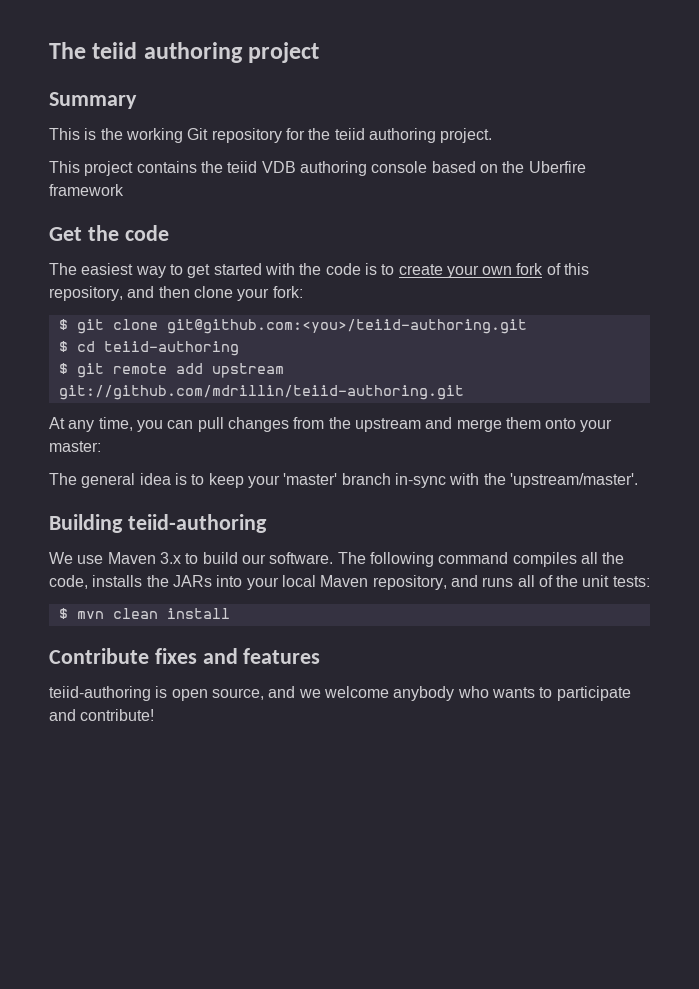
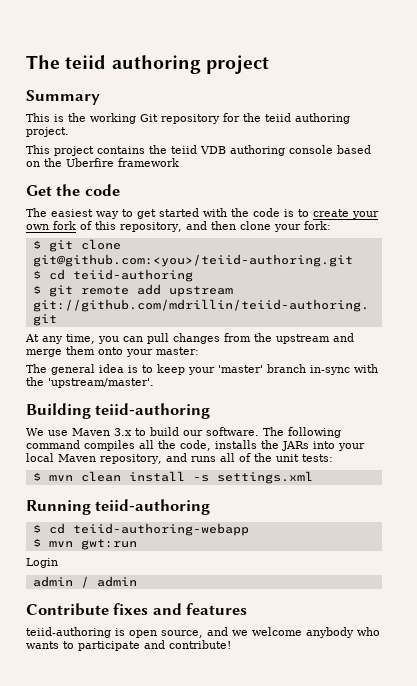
(230, 613) none -> [192,471,313,484] [26,499,211,515] [32,523,249,536] [32,538,137,550] [26,558,58,568] [32,576,137,588] -s settings.xml // Running teiid-authoring // $ cd teiid-authoring-webapp // $ mvn gwt:run // Login // admin / admin

